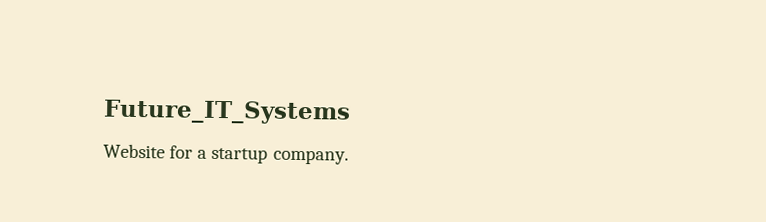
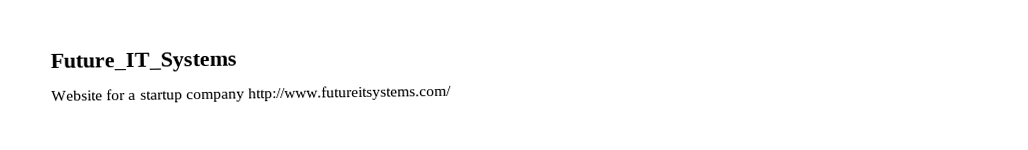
[272,149,349,165] company. -> [185,84,452,103] company http://www.futureitsystems.com/

